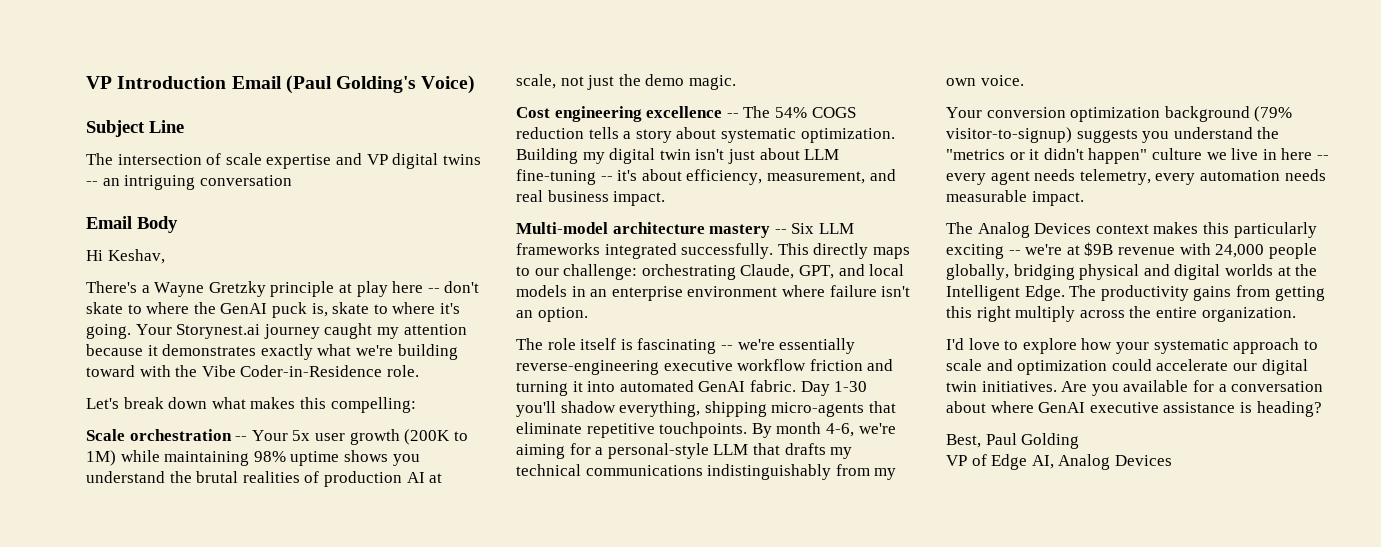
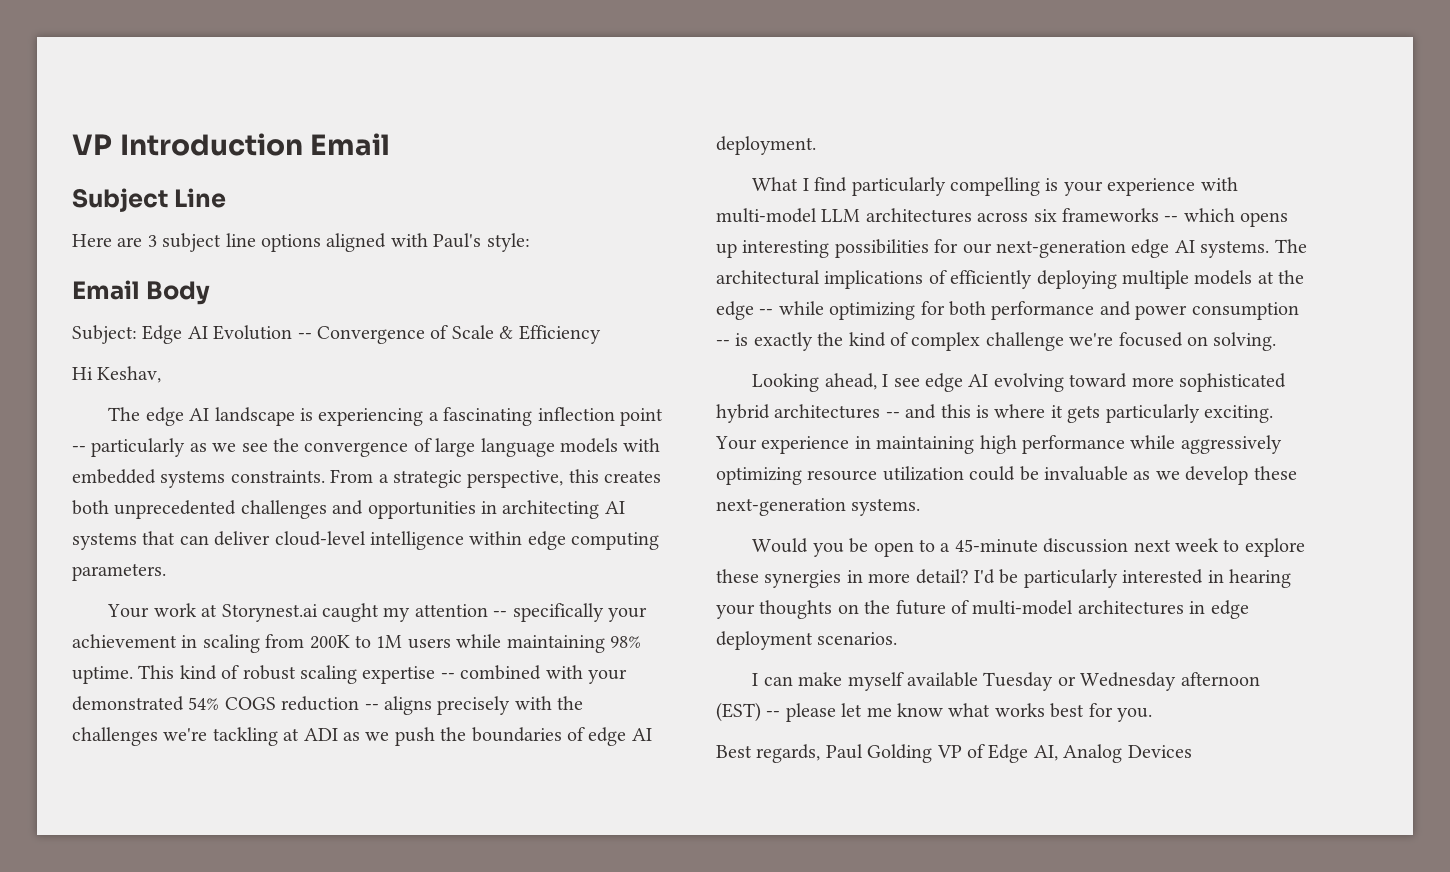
[285,75,476,94] (Paul Golding's Voice) -> (391, 144) none
[86,153,481,169] [86,175,292,190] [86,216,178,233] [86,249,165,264] [86,281,480,297] [86,302,460,318] [86,323,467,339] [86,344,458,360] [86,365,419,377] [86,397,416,413] [86,429,468,445] [86,450,420,466] [86,471,443,487] [516,74,736,90] [516,106,856,122] [516,127,895,143] [516,148,840,164] [516,169,896,185] [516,190,666,206] [516,222,854,238] [516,243,910,259] [516,264,905,280] [516,285,911,301] [516,307,588,322] [516,338,856,354] [516,359,894,375] [516,380,868,396] [516,401,896,417] [516,422,896,438] [516,443,853,459] [516,464,897,480] [946,75,1024,86] [946,106,1293,122] [946,127,1280,143] [946,148,1329,164] [946,169,1326,185] [946,190,1084,206] [946,222,1317,238] [946,242,1317,259] [946,264,1318,280] [946,285,1325,301] [946,306,1296,322] [946,338,1318,354] [946,359,1308,375] [946,380,1324,396] [946,401,1322,417] [946,434,981,448] The intersection of scale expertise and VP digital twins -- an intriguing conversation // Email Body // Hi Keshav, // There's a Wayne Gretzky principle at play here -- don't skate to where the GenAI puck is, skate to where it's going. Your Storynest.ai journey caught my attention because it demonstrates exactly what we're building toward with the Vibe Coder-in-Residence role. // Let's break down what makes this compelling: // Scale orchestration -- Your 5x user growth (200K to 1M) while maintaining 98% uptime shows you understand the brutal realities of production AI at scale, not just the demo magic. // Cost engineering excellence -- The 54% COGS reduction tells a story about systematic optimization. Building my digital twin isn't just about LLM fine-tuning -- it's about efficiency, measurement, and real business impact. // Multi-model architecture mastery -- Six LLM frameworks integrated successfully. This directly maps to our challenge: orchestrating Claude, GPT, and local models in an enterprise environment where failure isn't an option. // The role itself is fascinating -- we're essentially reverse-engineering executive workflow friction and turning it into automated GenAI fabric. Day 1-30 you'll shadow everything, shipping micro-agents that eliminate repetitive touchpoints. By month 4-6, we're aiming for a personal-style LLM that drafts my technical communications indistinguishably from my own voice. // Your conversion optimization background (79% visitor-to-signup) suggests you understand the "metrics or it didn't happen" culture we live in here -- every agent needs telemetry, every automation needs measurable impact. // The Analog Devices context makes this particularly exciting -- we're at $9B revenue with 24,000 people globally, bridging physical and digital worlds at the Intelligent Edge. The productivity gains from getting this right multiply across the entire organization. // I'd love to explore how your systematic approach to scale and optimization could accelerate our digital twin initiatives. Are you available for a conversation about where GenAI executive assistance is heading? // Best, -> [72,233,530,252] [72,280,211,305] [72,325,601,344] [72,366,162,383] [108,407,664,426] [72,438,661,457] [72,469,662,488] [72,500,625,519] [72,531,660,550] [72,563,166,581] [107,603,648,622] [72,634,641,653] [72,665,627,684] [72,696,584,715] [72,727,652,746] [716,136,816,155] [752,177,1238,196] [716,208,1289,227] [716,239,1307,258] [716,270,1305,289] [716,301,1299,320] [716,332,1277,351] [752,373,1287,392] [716,404,1273,423] [715,435,1282,454] [716,466,1297,485] [716,498,921,516] [752,538,1305,557] [716,569,1291,588] [716,600,1249,619] [716,631,898,650] [752,672,1260,691] [716,702,1152,722] [716,744,821,763] Here are 3 subject line options aligned with Paul's style: // Email Body // Subject: Edge AI Evolution -- Convergence of Scale & Efficiency // Hi Keshav, // The edge AI landscape is experiencing a fascinating inflection point -- particularly as we see the convergence of large language models with embedded systems constraints. From a strategic perspective, this creates both unprecedented challenges and opportunities in architecting AI systems that can deliver cloud-level intelligence within edge computing parameters. // Your work at Storynest.ai caught my attention -- specifically your achievement in scaling from 200K to 1M users while maintaining 98% uptime. This kind of robust scaling expertise -- combined with your demonstrated 54% COGS reduction -- aligns precisely with the challenges we're tackling at ADI as we push the boundaries of edge AI deployment. // What I find particularly compelling is your experience with multi-model LLM architectures across six frameworks -- which opens up interesting possibilities for our next-generation edge AI systems. The architectural implications of efficiently deploying multiple models at the edge -- while optimizing for both performance and power consumption -- is exactly the kind of complex challenge we're focused on solving. // Looking ahead, I see edge AI evolving toward more sophisticated hybrid architectures -- and this is where it gets particularly exciting. Your experience in maintaining high performance while aggressively optimizing resource utilization could be invaluable as we develop these next-generation systems. // Would you be open to a 45-minute discussion next week to explore these synergies in more detail? I'd be particularly interested in hearing your thoughts on the future of multi-model architectures in edge deployment scenarios. // I can make myself available Tuesday or Wednesday afternoon (EST) -- please let me know what works best for you. // Best regards,
(1080, 441) // -> (933, 753) none

